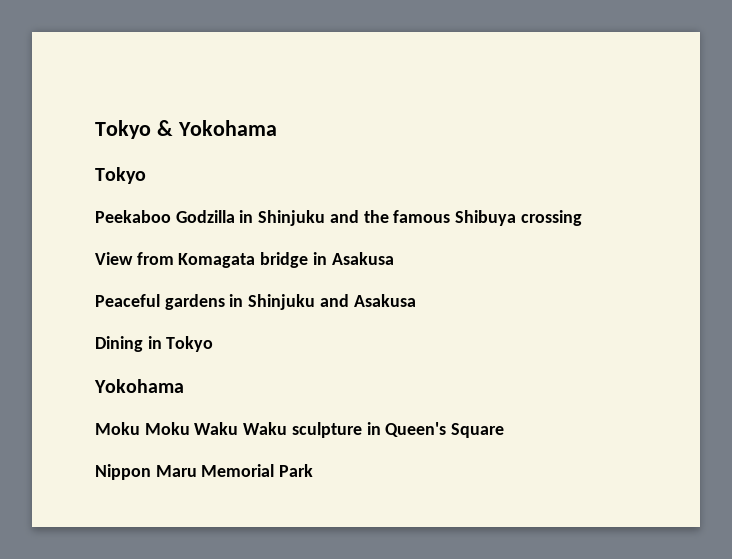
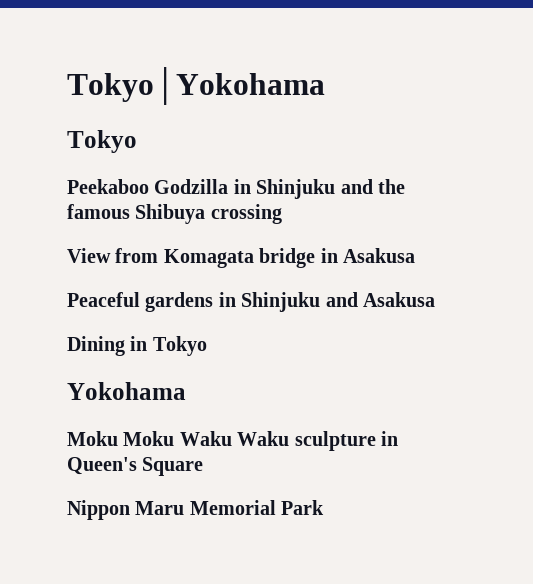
[95,120,277,139] Tokyo & Yokohama -> [67,67,325,105] Tokyo│Yokohama

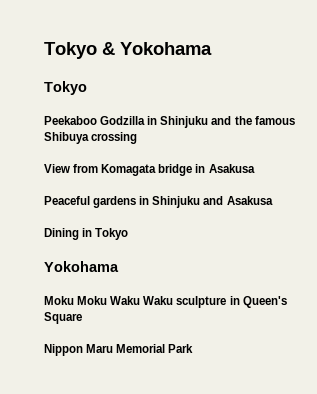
[67,67,325,105] Tokyo│Yokohama -> [44,42,212,59] Tokyo & Yokohama

